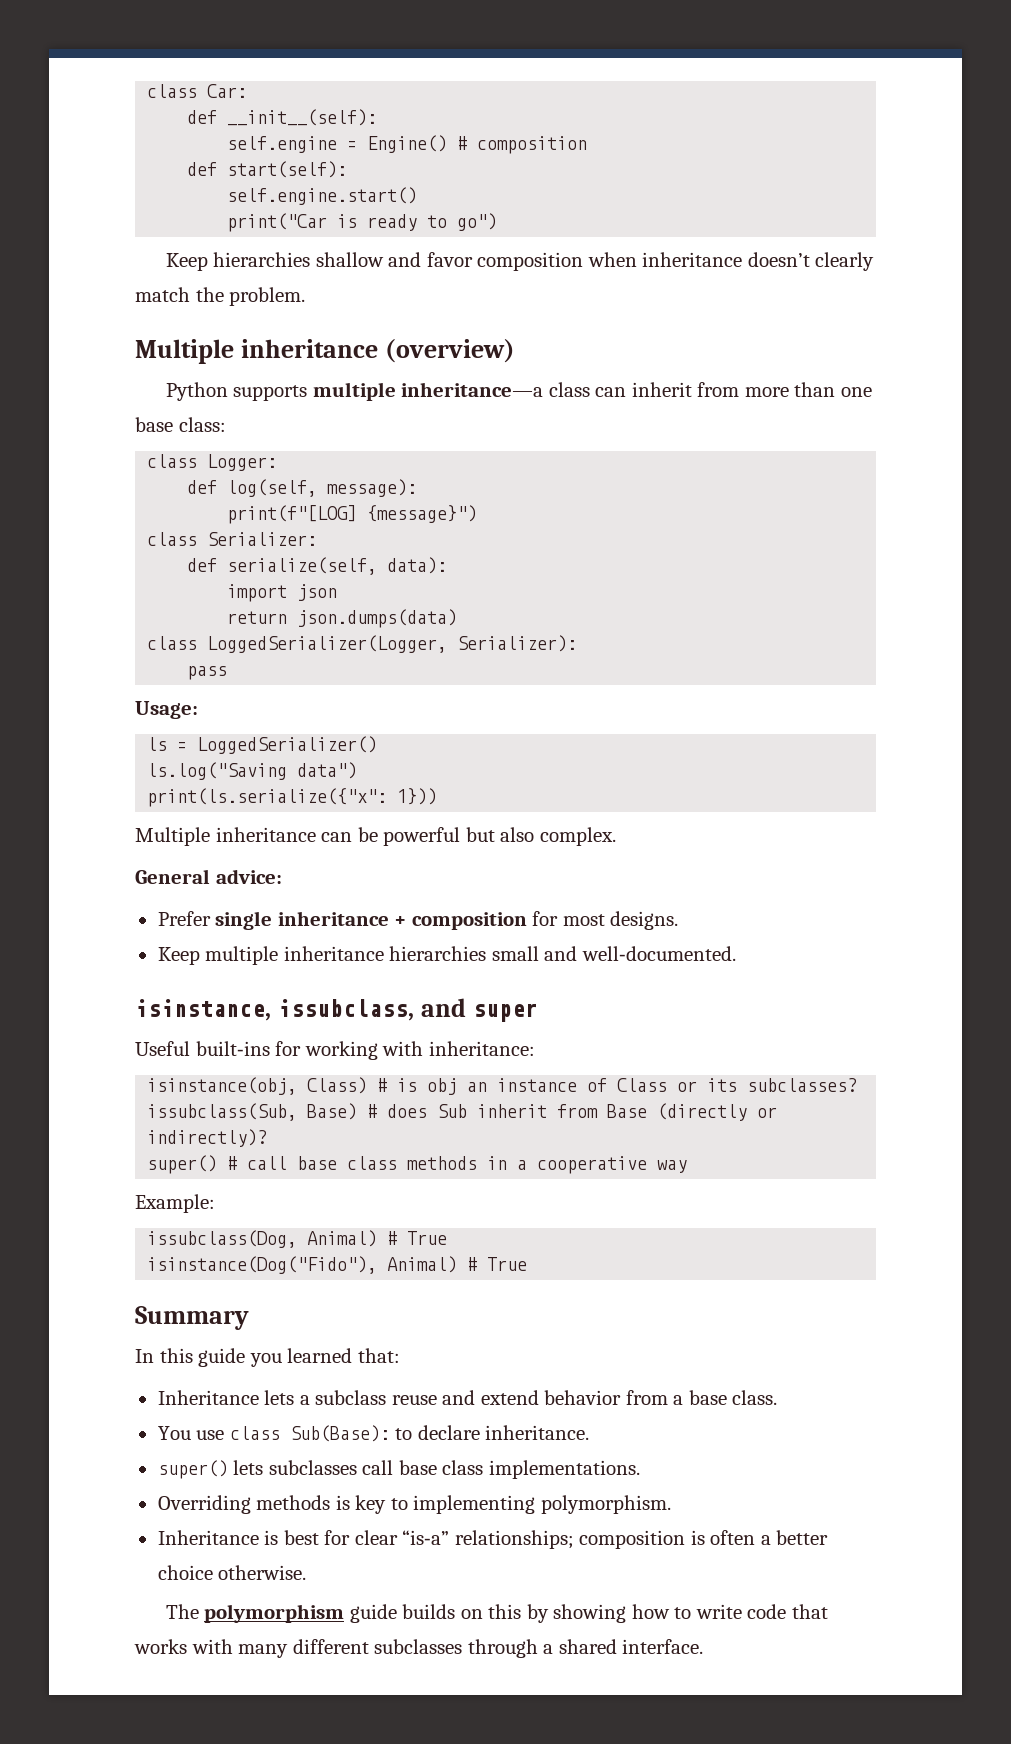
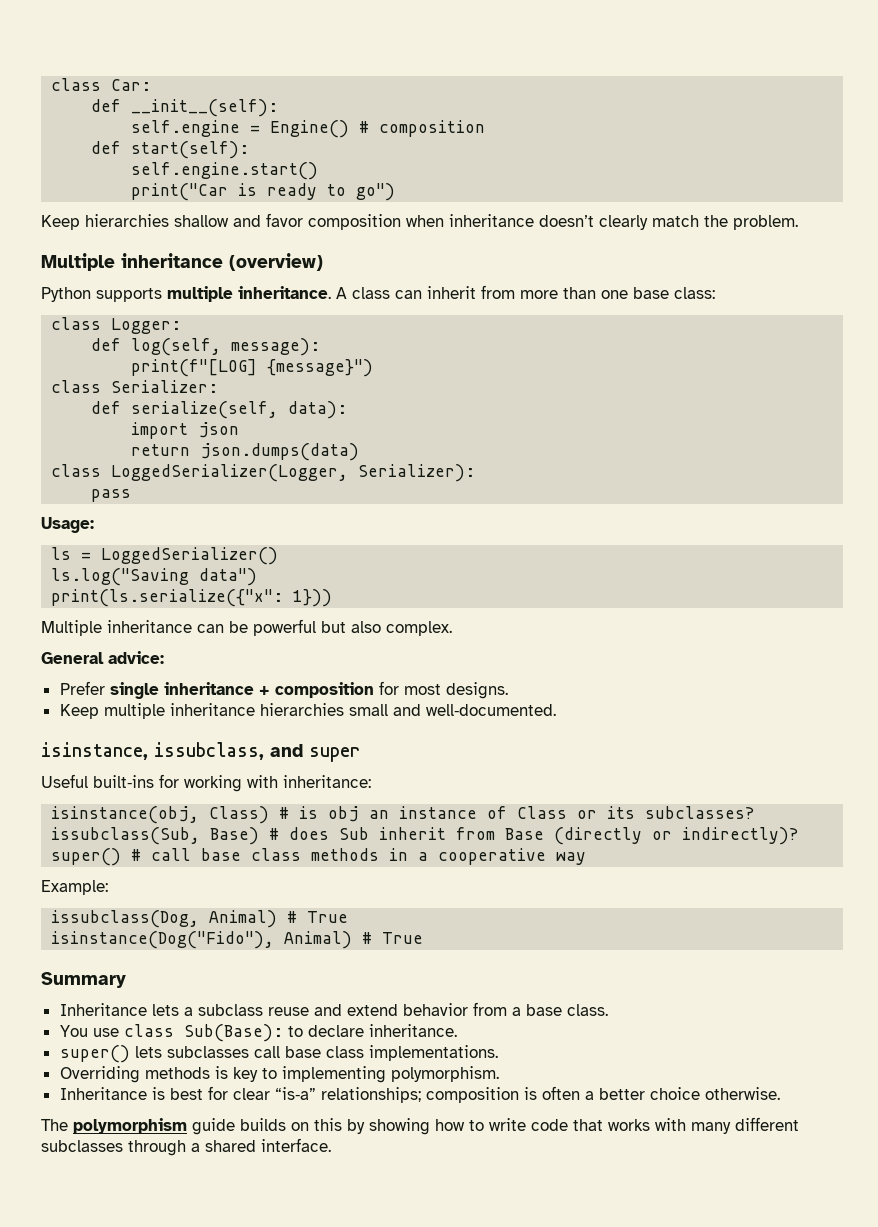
[401,382,544,397] inheritance—a -> [238,286,347,299] inheritance. A
[135,1348,400,1367] // In this guide you learned that: -> (126, 980) none

